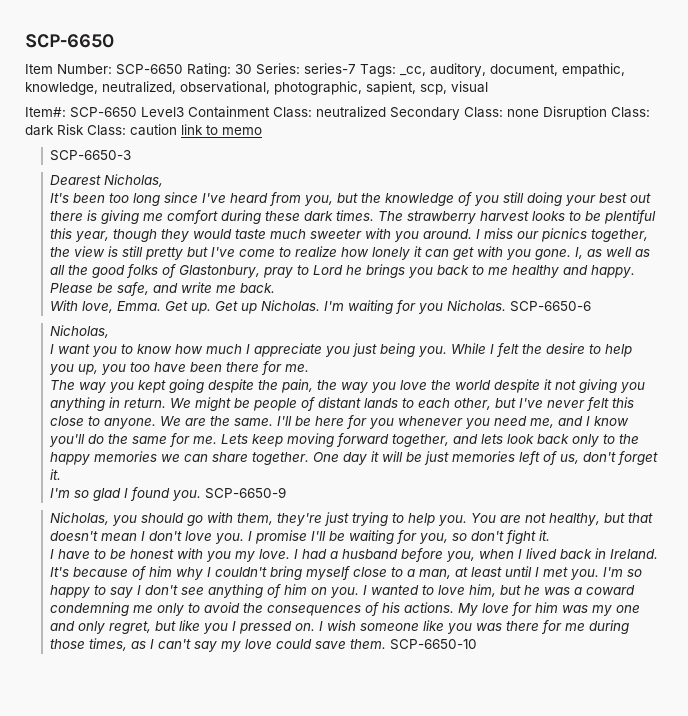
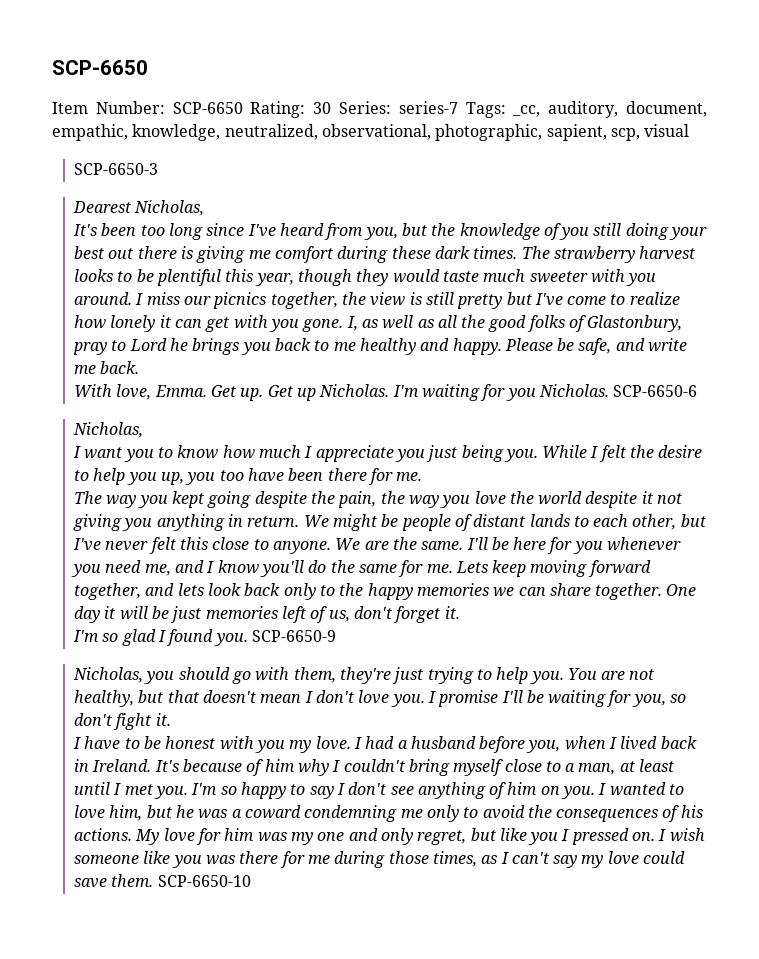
[25,106,650,120] [25,124,262,136] // Item#: SCP-6650 Level3 Containment Class: neutralized Secondary Class: none Disruption Class: dark Risk Class: caution link to memo -> (690, 130) none

